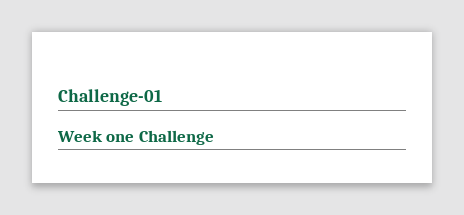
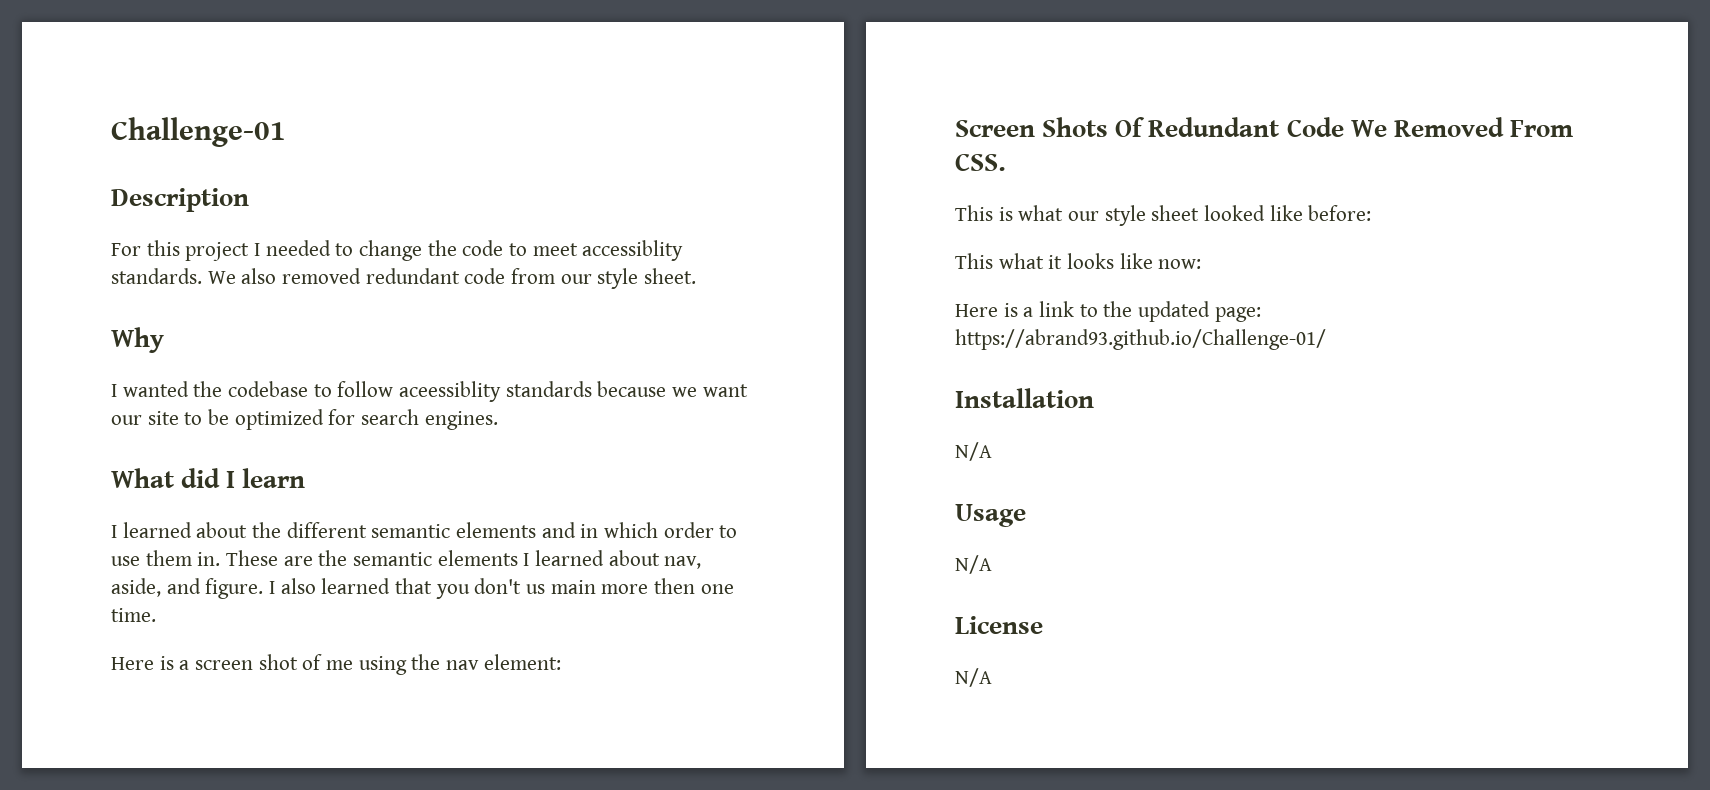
[57,130,214,145] Week one Challenge -> [111,188,249,212] [111,240,684,261] [111,268,697,289] [111,327,164,353] [111,381,748,402] [111,409,498,430] [111,468,306,488] [111,522,738,538] [111,550,702,569] [111,578,734,599] [111,608,156,622] [111,654,561,675] [955,117,1574,137] [955,153,1006,171] [955,205,1372,226] [955,253,1202,269] [955,301,1261,322] [955,329,1326,350] [955,388,1094,408] [955,442,992,461] [955,504,1026,527] [955,555,992,574] [955,616,1043,634] [955,668,992,687] Description // For this project I needed to change the code to meet accessiblity standards. We also removed redundant code from our style sheet. // Why // I wanted the codebase to follow aceessiblity standards because we want our site to be optimized for search engines. // What did I learn // I learned about the different semantic elements and in which order to use them in. These are the semantic elements I learned about nav, aside, and figure. I also learned that you don't us main more then one time. // Here is a screen shot of me using the nav element: // Screen Shots Of Redundant Code We Removed From CSS. // This is what our style sheet looked like before: // This what it looks like now: // Here is a link to the updated page: https://abrand93.github.io/Challenge-01/ // Installation // N/A // Usage // N/A // License // N/A

